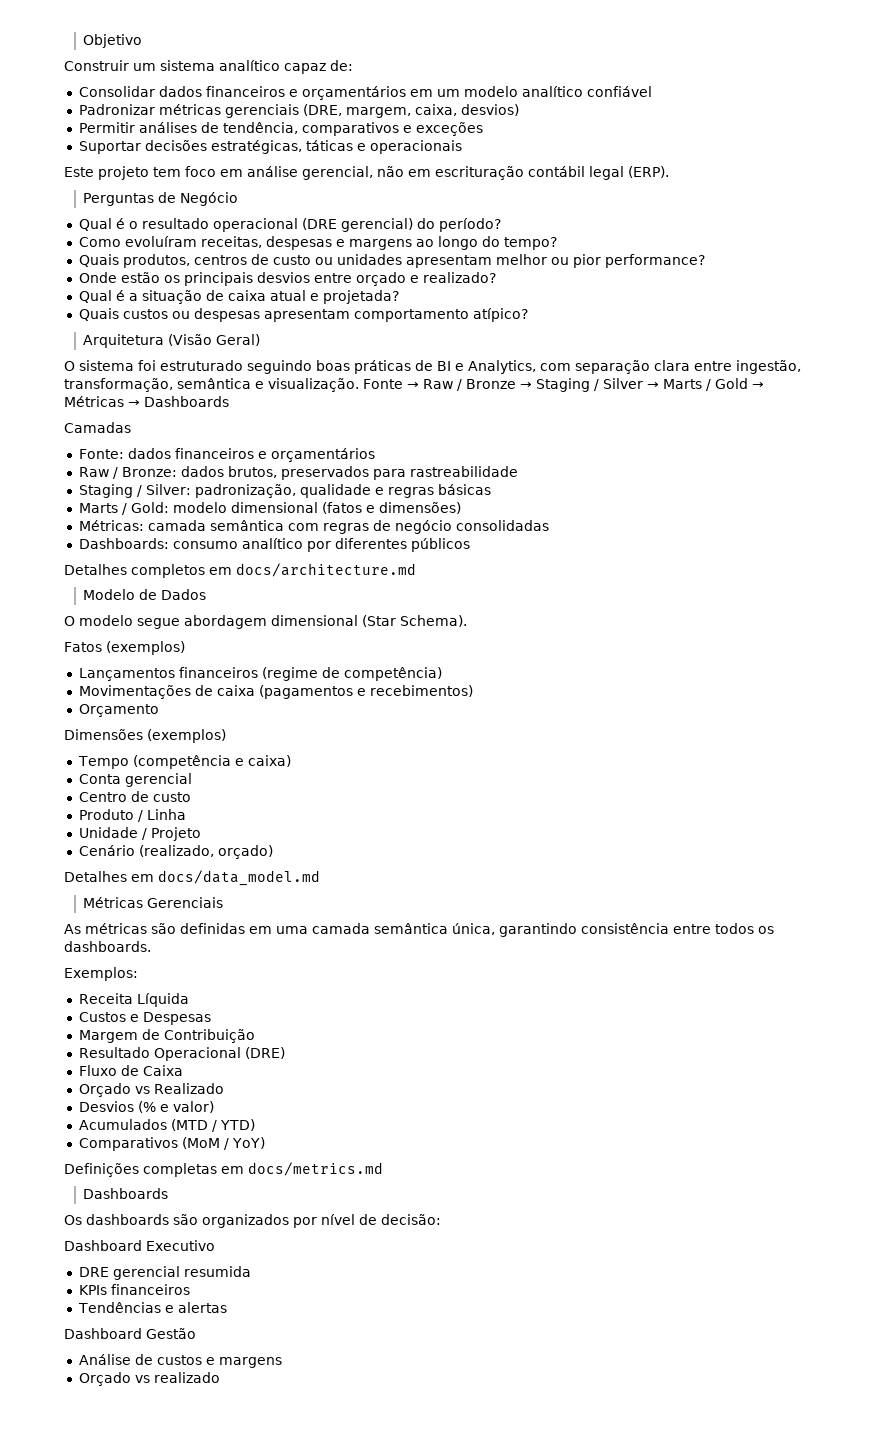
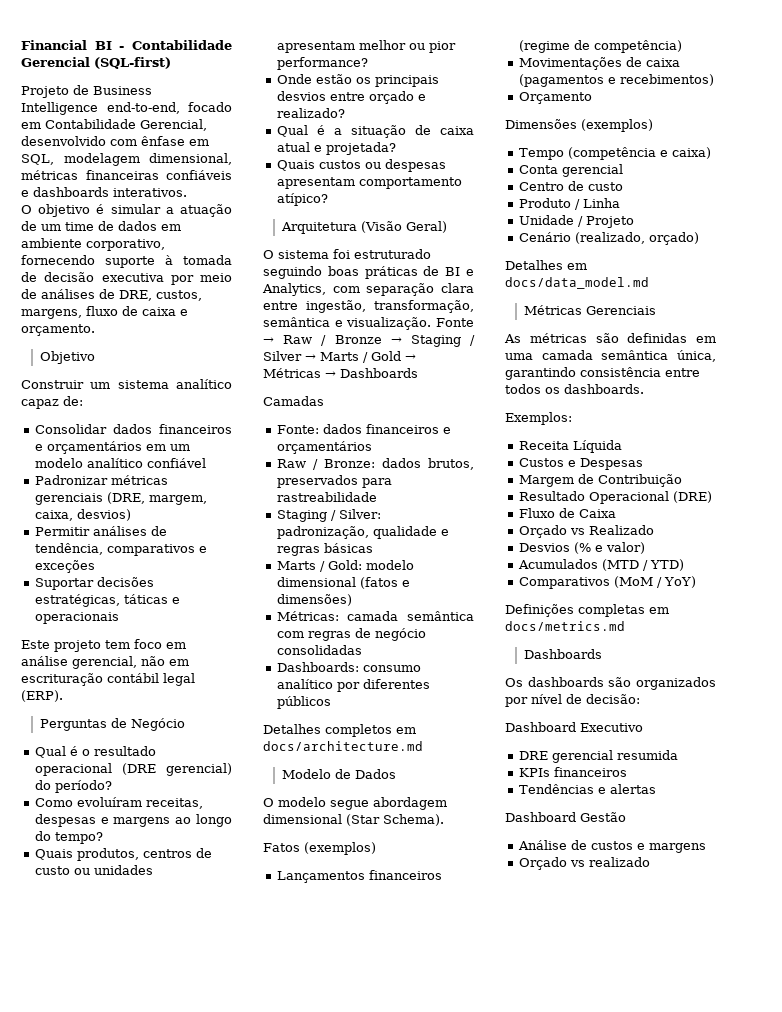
(83, 41) none -> [21,40,232,50] [21,57,171,69] [21,85,152,98] [21,102,232,115] [21,119,207,131] [21,136,209,146] [21,153,232,166] [21,170,232,180] [21,187,187,197] [21,204,232,217] [21,221,181,231] [21,238,165,251] [21,255,232,268] [21,272,232,285] [21,289,202,301] [21,306,188,319] [21,324,95,336] Financial BI - Contabilidade Gerencial (SQL-first) // Projeto de Business Intelligence end-to-end, focado em Contabilidade Gerencial, desenvolvido com ênfase em SQL, modelagem dimensional, métricas financeiras confiáveis e dashboards interativos. // O objetivo é simular a atuação de um time de dados em ambiente corporativo, fornecendo suporte à tomada de decisão executiva por meio de análises de DRE, custos, margens, fluxo de caixa e orçamento. //

